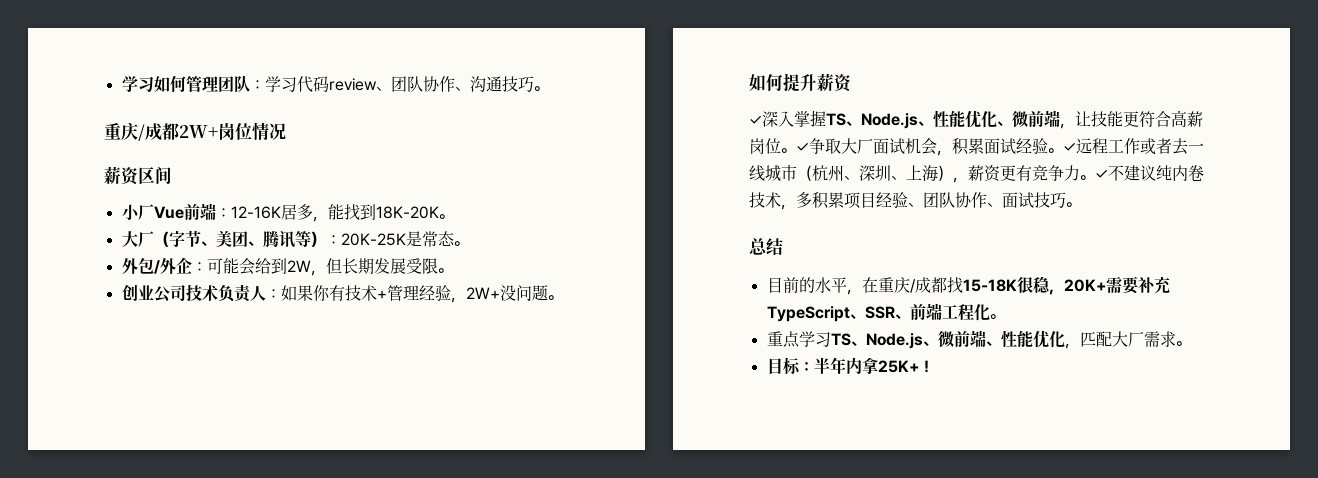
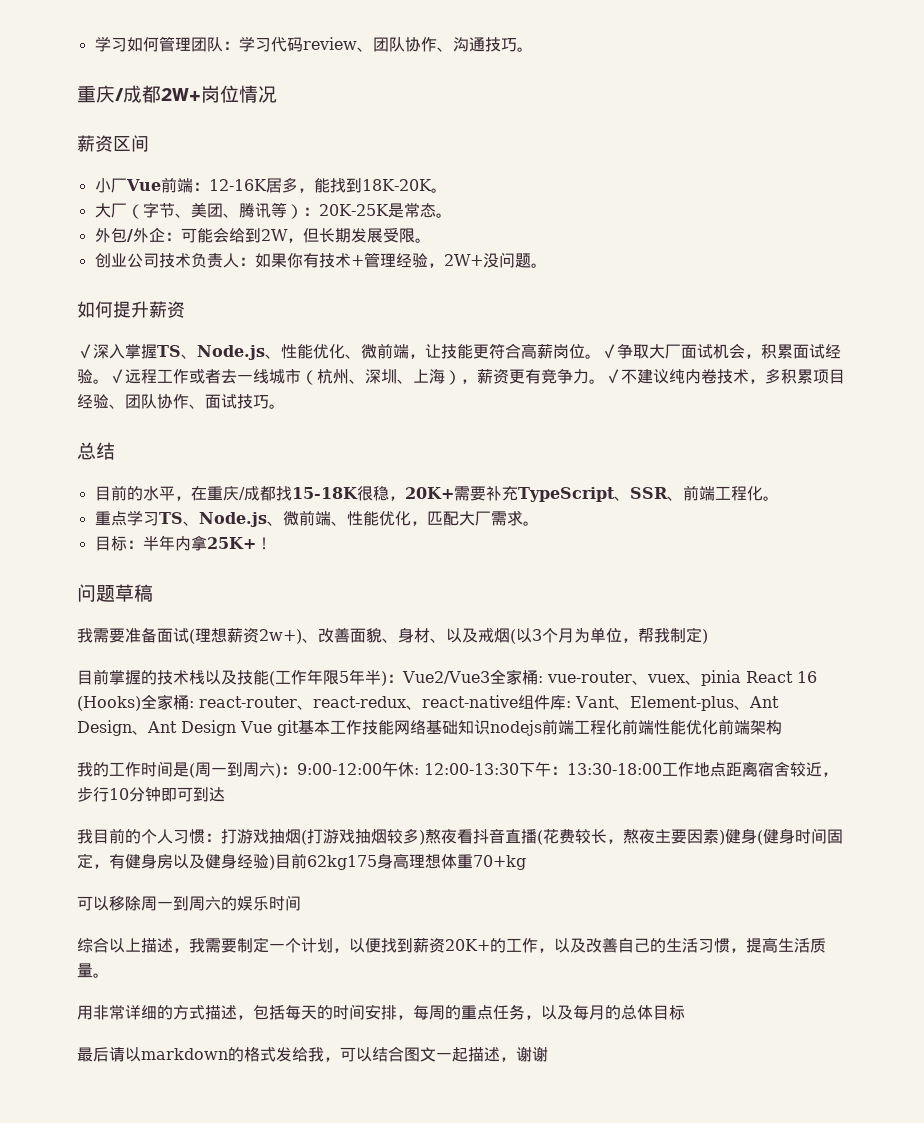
(934, 366) none -> [77,584,153,602] [77,627,708,644] [77,669,817,686] [77,694,779,711] [77,719,782,736] [77,761,838,778] [77,787,225,802] [77,828,843,845] [77,853,526,870] [77,895,301,911] [77,937,826,953] [77,963,109,978] [77,1004,685,1020] [77,1046,548,1062] // 问题草稿 // 我需要准备面试(理想薪资2w+)、改善面貌、身材、以及戒烟(以3个月为单位，帮我制定) // 目前掌握的技术栈以及技能(工作年限5年半)：Vue2/Vue3全家桶: vue-router、vuex、pinia React 16 (Hooks)全家桶: react-router、react-redux、react-native组件库: Vant、Element-plus、Ant Design、Ant Design Vue git基本工作技能网络基础知识nodejs前端工程化前端性能优化前端架构 // 我的工作时间是(周一到周六)：9:00-12:00午休: 12:00-13:30下午：13:30-18:00工作地点距离宿舍较近，步行10分钟即可到达 // 我目前的个人习惯：打游戏抽烟(打游戏抽烟较多)熬夜看抖音直播(花费较长，熬夜主要因素)健身(健身时间固定，有健身房以及健身经验)目前62kg175身高理想体重70+kg // 可以移除周一到周六的娱乐时间 // 综合以上描述，我需要制定一个计划，以便找到薪资20K+的工作，以及改善自己的生活习惯，提高生活质量。 // 用非常详细的方式描述，包括每天的时间安排，每周的重点任务，以及每月的总体目标 // 最后请以markdown的格式发给我，可以结合图文一起描述，谢谢

